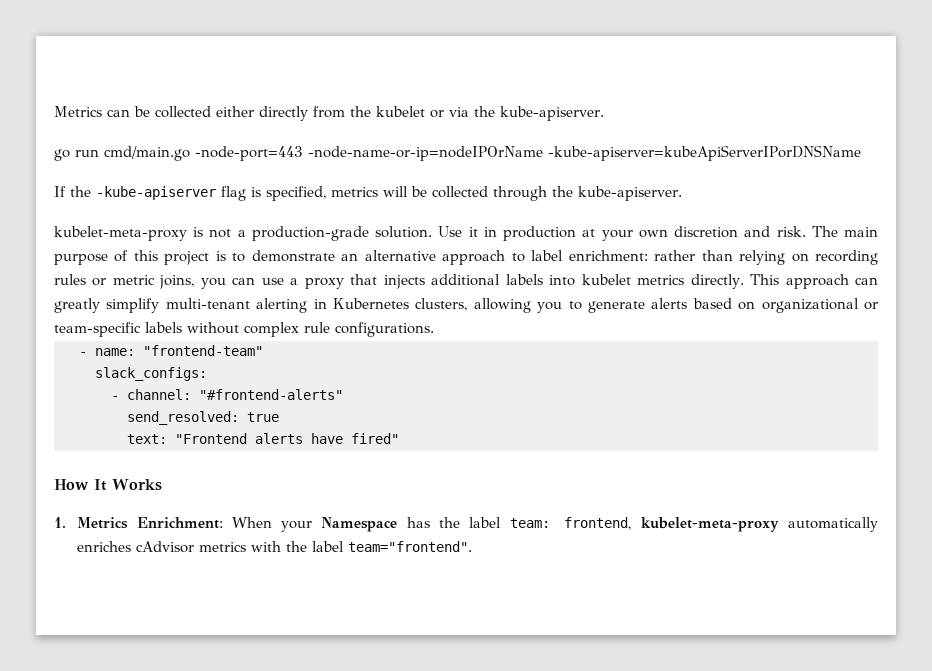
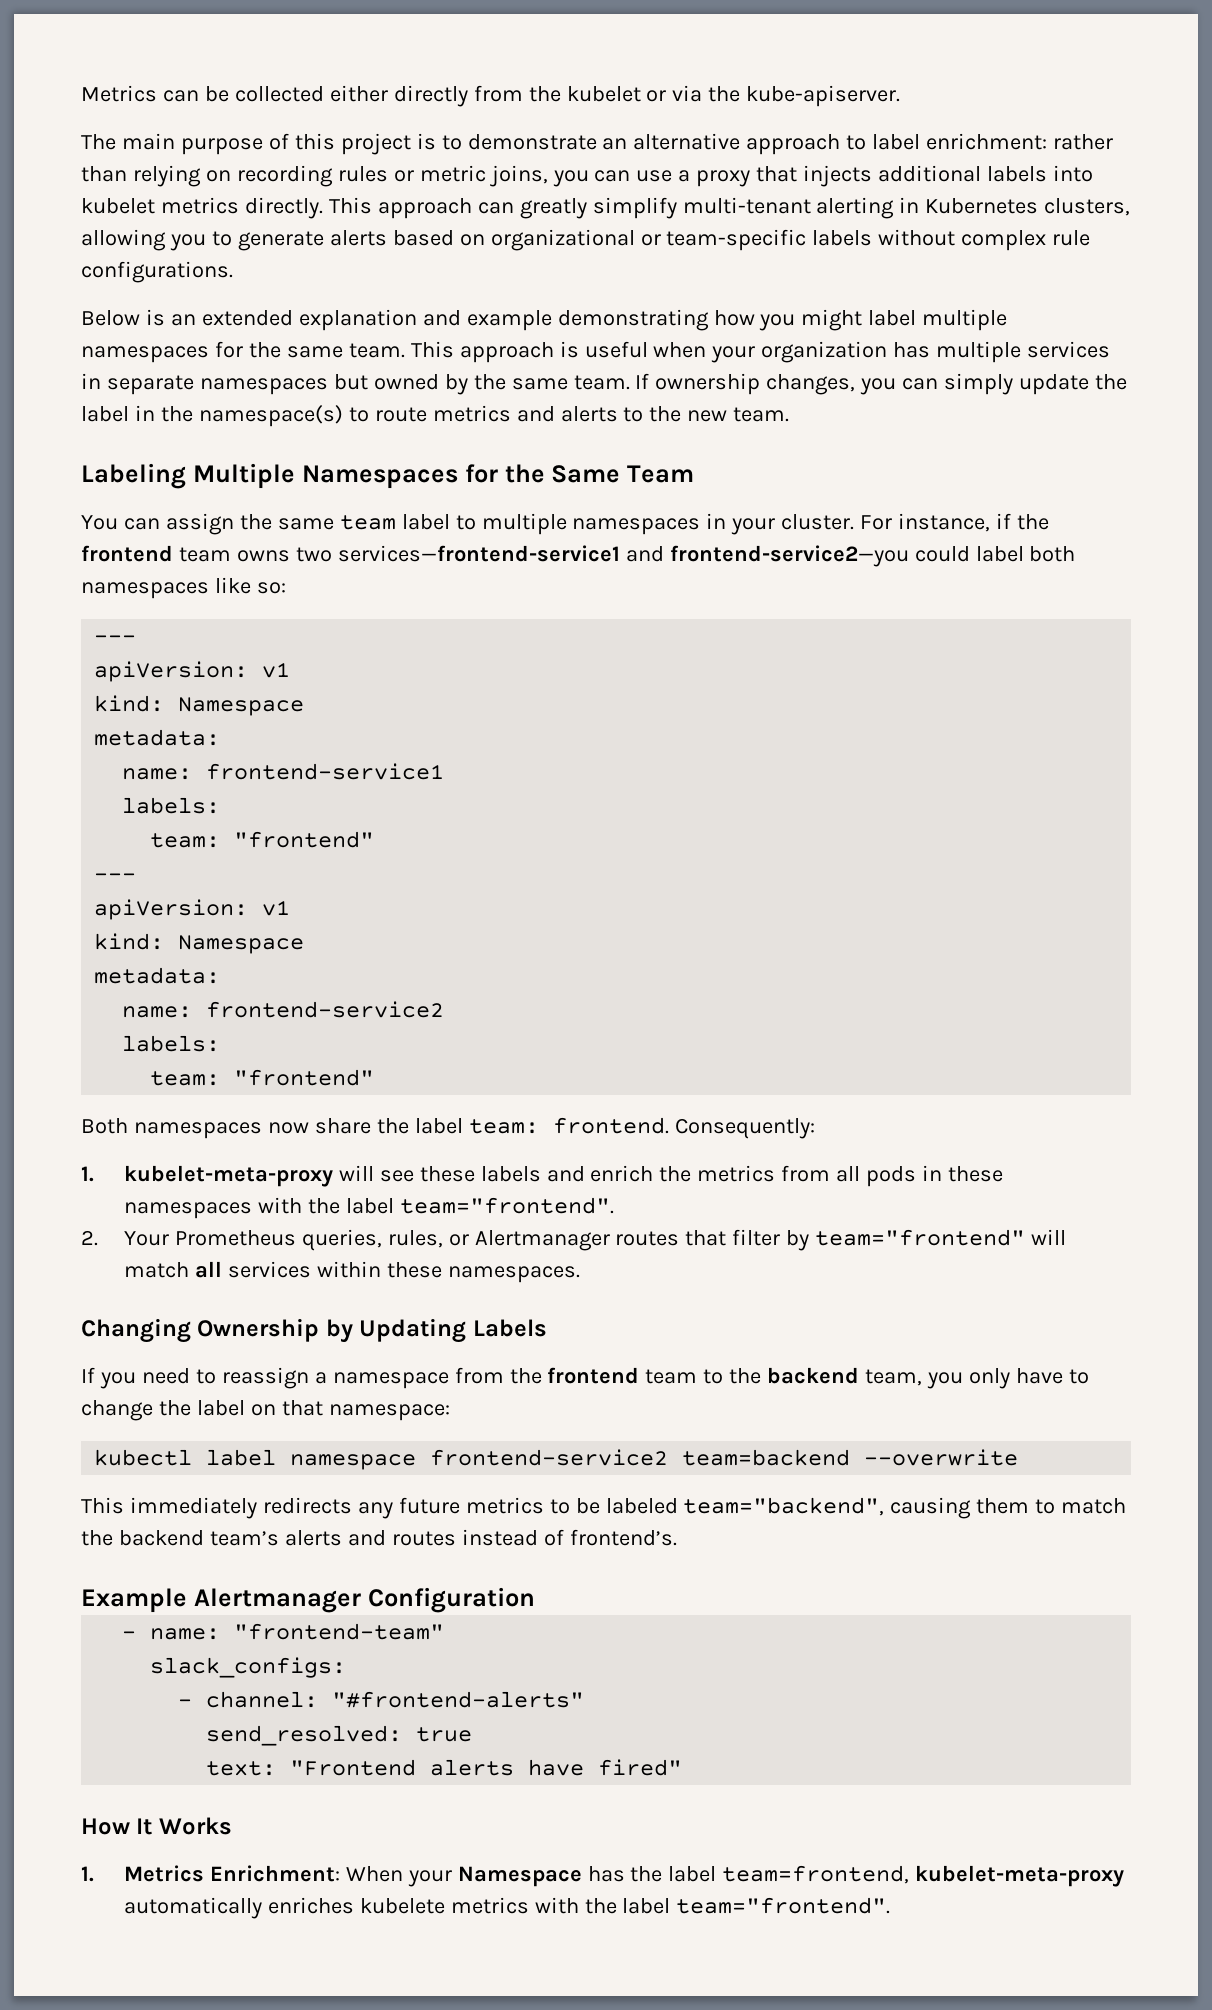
[54,145,861,161] [54,186,682,201] [54,226,806,241] go run cmd/main.go -node-port=443 -node-name-or-ip=nodeIPOrName -kube-apiserver=kubeApiServerIPorDNSName // If the -kube-apiserver flag is specified, metrics will be collected through the kube-apiserver. // kubelet-meta-proxy is not a production-grade solution. Use it in production at your own discretion and risk. -> (901, 96) none
(434, 329) none -> [81,309,1008,331] [81,341,1111,363] [81,373,1128,395] [81,405,790,427] [81,463,695,489] [81,513,1050,535] [81,545,1076,567] [81,577,286,599] [94,635,137,643] [94,661,291,682] [94,695,305,716] [94,729,221,746] [122,763,445,780] [122,797,221,814] [150,831,375,848] [94,873,137,881] [94,899,291,920] [94,933,305,954] [94,967,221,984] [122,1001,445,1018] [122,1035,221,1052] [150,1069,375,1086] [81,1117,815,1139] [81,1165,1004,1187] [123,1197,614,1219] [81,1229,1067,1251] [123,1261,580,1283] [81,1318,547,1343] [81,1367,1089,1389] [81,1400,450,1421] [94,1449,1019,1470] [81,1497,1127,1519] [81,1529,677,1546] [81,1587,535,1613] // Below is an extended explanation and example demonstrating how you might label multiple namespaces for the same team. This approach is useful when your organization has multiple services in separate namespaces but owned by the same team. If ownership changes, you can simply update the label in the namespace(s) to route metrics and alerts to the new team. // Labeling Multiple Namespaces for the Same Team // You can assign the same team label to multiple namespaces in your cluster. For instance, if the frontend team owns two services—frontend-service1 and frontend-service2—you could label both namespaces like so: // --- // apiVersion: v1 // kind: Namespace // metadata: // name: frontend-service1 // labels: // team: "frontend" // --- // apiVersion: v1 // kind: Namespace // metadata: // name: frontend-service2 // labels: // team: "frontend" // Both namespaces now share the label team: frontend. Consequently: // 1. kubelet-meta-proxy will see these labels and enrich the metrics from all pods in these namespaces with the label team="frontend". // 2. Your Prometheus queries, rules, or Alertmanager routes that filter by team="frontend" will match all services within these namespaces. // Changing Ownership by Updating Labels // If you need to reassign a namespace from the frontend team to the backend team, you only have to change the label on that namespace: // kubectl label namespace frontend-service2 team=backend --overwrite // This immediately redirects any future metrics to be labeled team="backend", causing them to match the backend team’s alerts and routes instead of frontend’s. // Example Alertmanager Configuration
[509,517,632,530] team: frontend, -> [722,1865,910,1884] team=frontend,
[136,541,195,553] cAdvisor -> [359,1898,445,1914] kubelete

